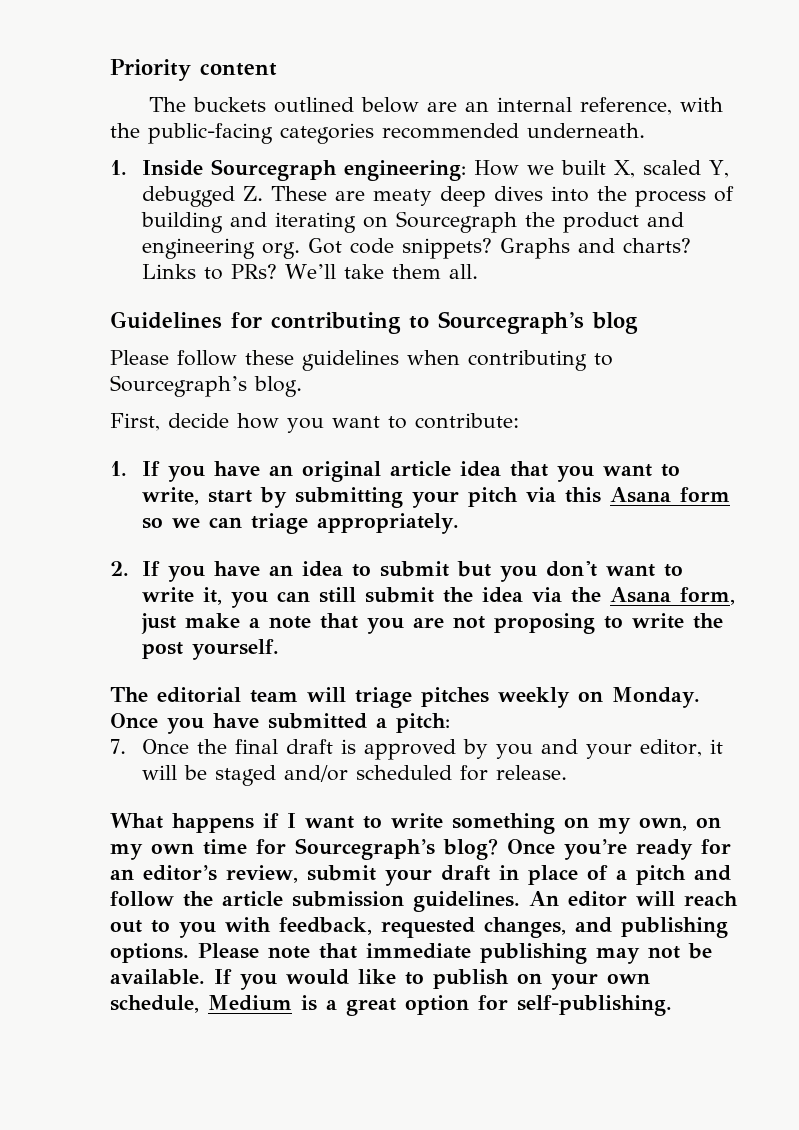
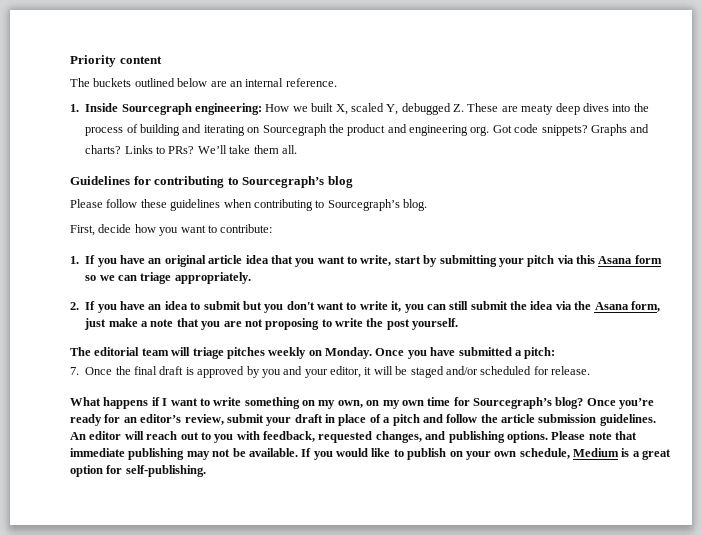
[579,97,723,115] [110,123,645,144] reference, with the public-facing categories recommended underneath. -> [285,78,337,87] reference.

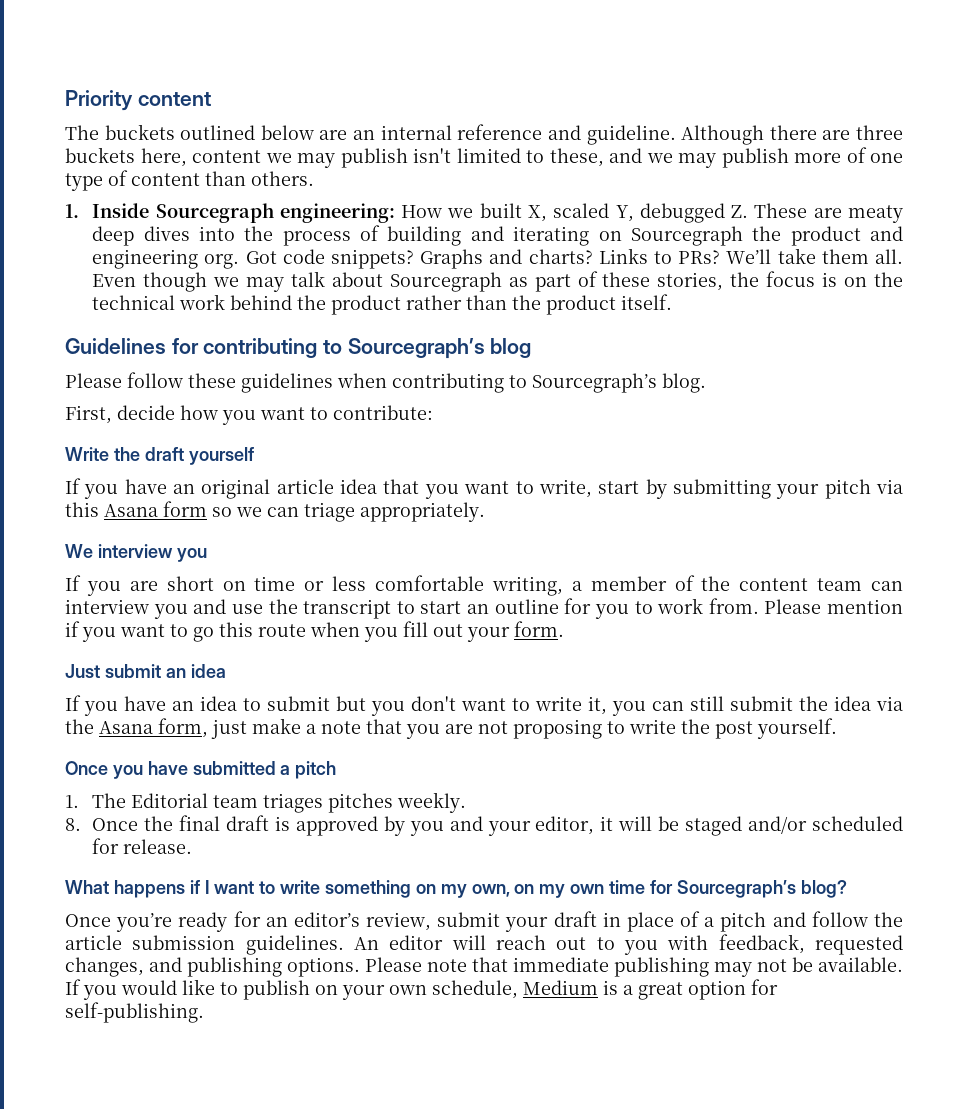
[285,78,337,87] reference. -> [457,124,904,145] [65,147,903,168] [65,170,314,191] reference and guideline. Although there are three buckets here, content we may publish isn't limited to these, and we may publish more of one type of content than others.
(297, 149) none -> [92,271,903,292] [92,294,673,315] Even though we may talk about Sourcegraph as part of these stories, the focus is on the technical work behind the product rather than the product itself.
[70,256,79,264] 1. -> [65,447,254,465] Write the draft yourself //
[70,302,79,310] 2. -> [65,544,207,562] [65,575,903,596] [65,598,903,619] [65,621,564,642] [65,664,226,678] We interview you // If you are short on time or less comfortable writing, a member of the content team can interview you and use the transcript to start an outline for you to work from. Please mention if you want to go this route when you fill out your form. // Just submit an idea //
[70,347,372,359] The editorial team will triage pitches weekly on Monday. -> (837, 728) none
[524,347,556,359] [70,367,79,375] pitch: // 7. -> [295,761,337,779] [65,792,467,813] [65,818,81,831] pitch // 1. The Editorial team triages pitches weekly. // 8.
(584, 403) none -> (847, 889) //

